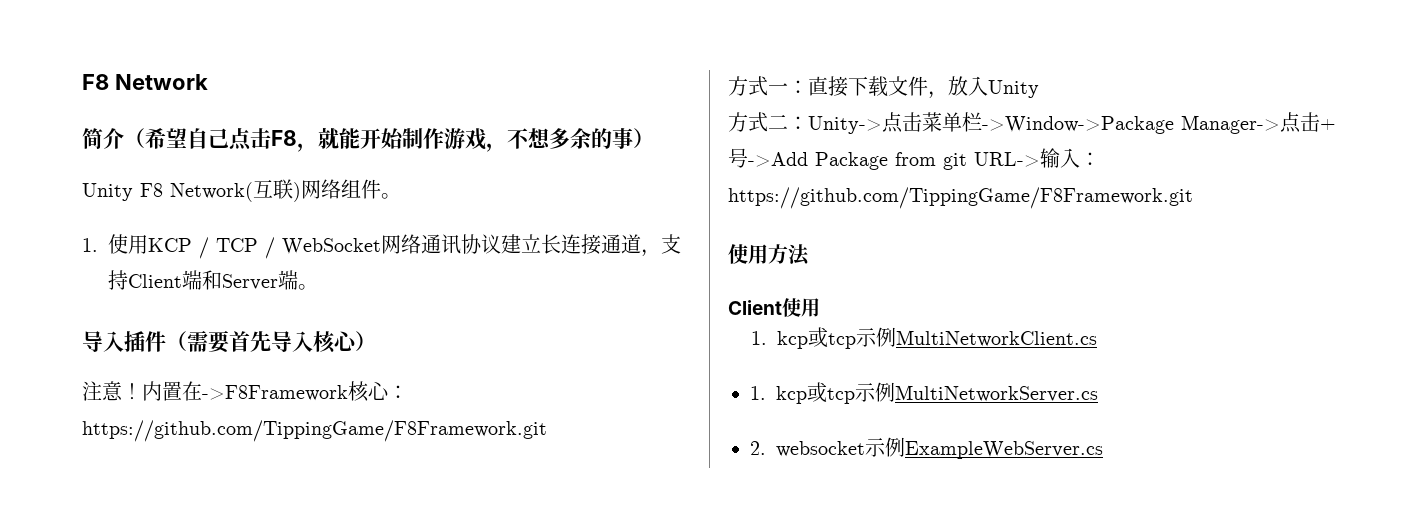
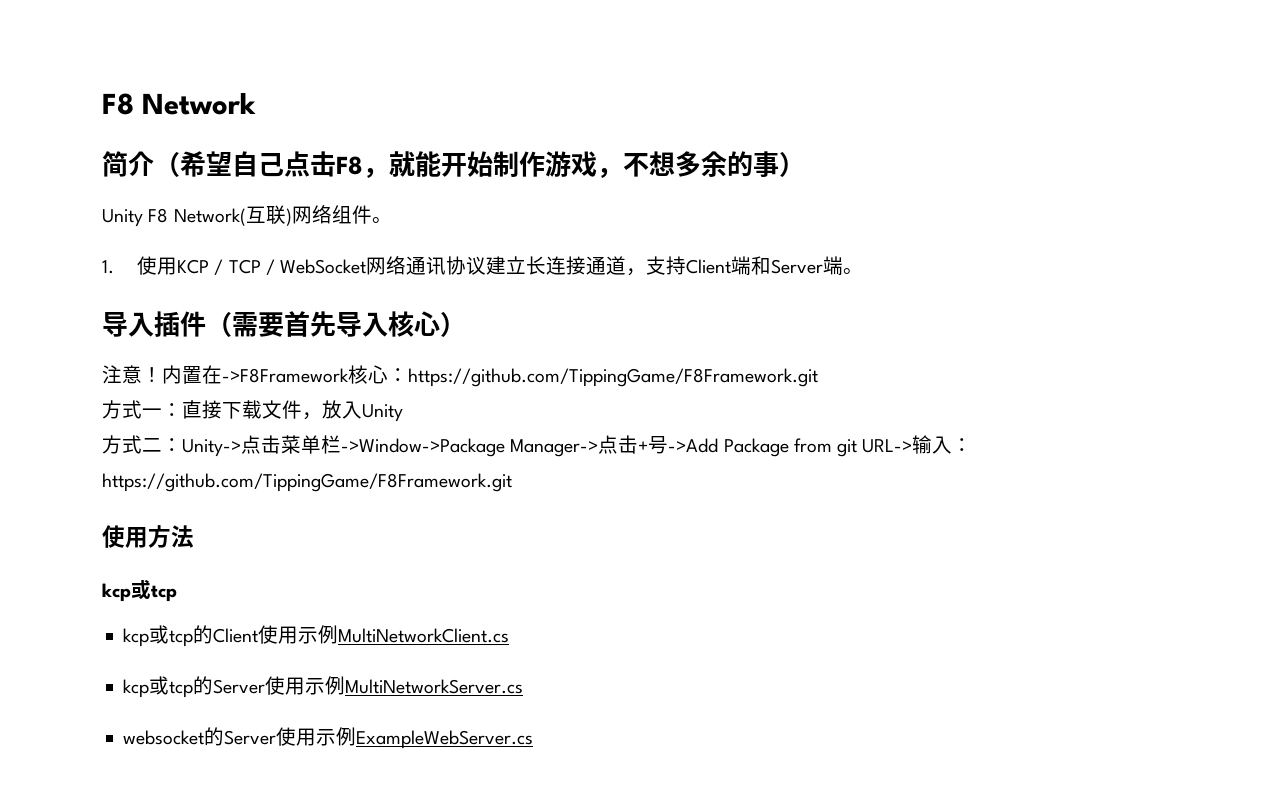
(810, 255) none -> [102,579,177,602] [123,625,214,647] kcp或tcp // kcp或tcp的
[751,327,857,349] // 1. kcp或tcp -> (299, 635) none
[750,382,855,404] 1. kcp或tcp -> [123,676,306,698] kcp或tcp的Server使用
[750,441,865,457] 2. websocket -> [123,727,317,746] websocket的Server使用

